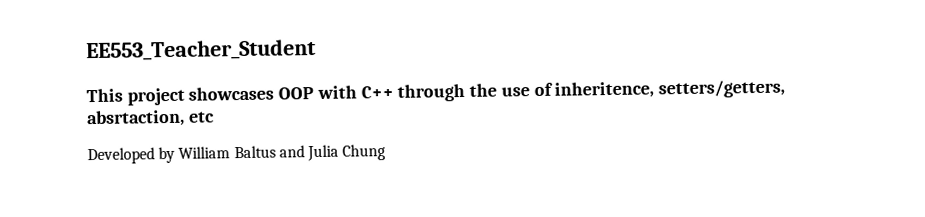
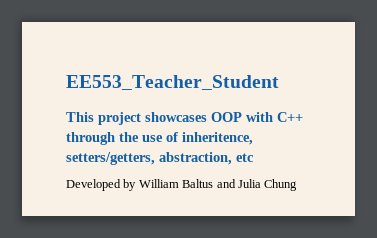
[87,109,185,128] absrtaction, -> [159,152,232,165] abstraction,

